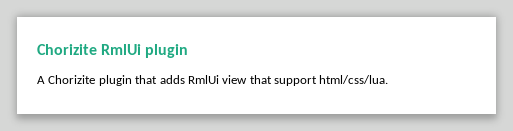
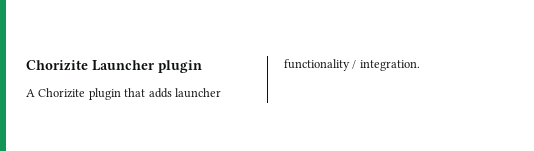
[37,44,142,55] Chorizite RmlUi -> [26,60,155,71] Chorizite Launcher
[187,75,389,86] RmlUi view that support html/css/lua. -> [174,88,221,98] [284,59,420,71] launcher functionality / integration.

